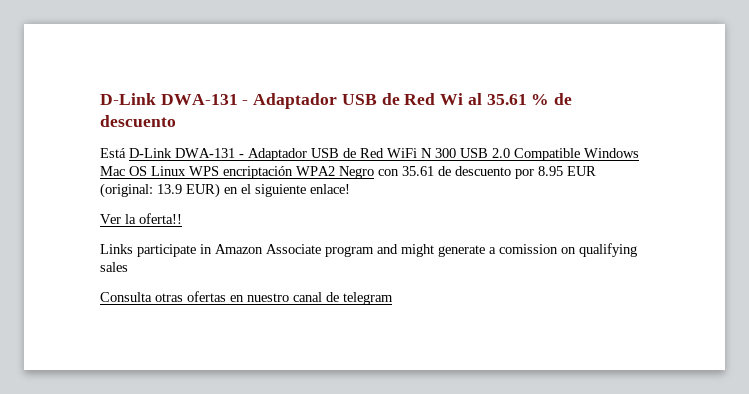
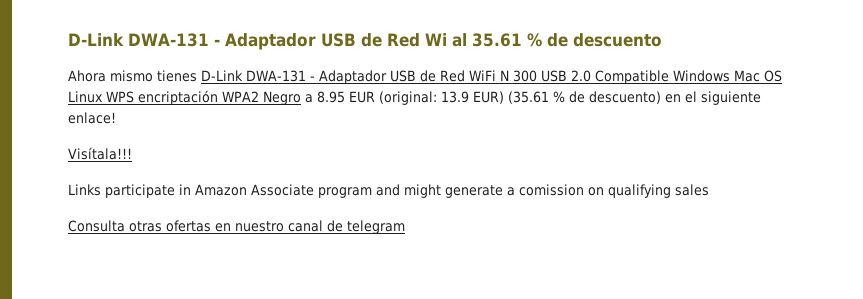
[100,148,126,158] Está -> [68,70,197,82] Ahora mismo tienes
[378,166,534,179] con 35.61 de descuento por -> [305,94,313,103] a
(220, 190) none -> [508,91,661,104] (35.61 % de descuento)
[100,213,182,224] Ver la oferta!! -> [68,147,132,160] Visítala!!!

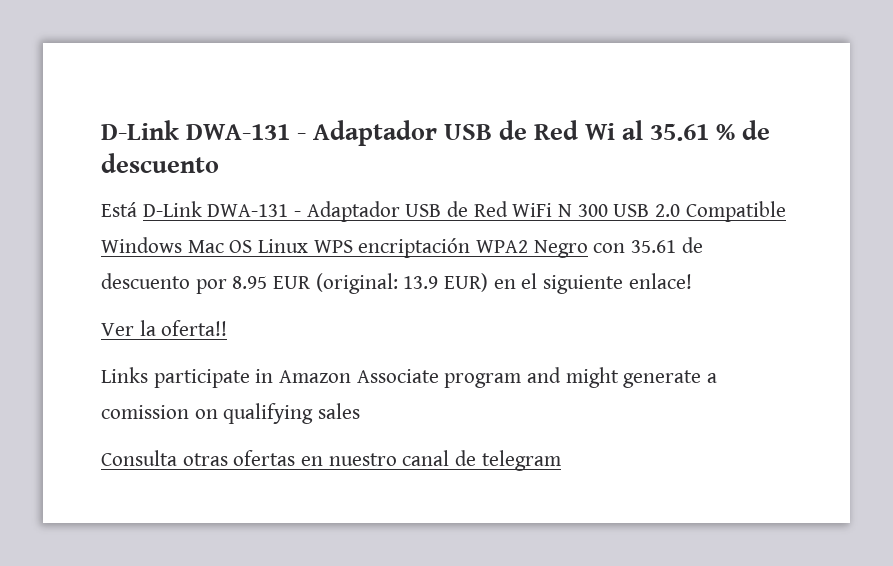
[68,70,197,82] Ahora mismo tienes -> [101,202,137,217] Está
[305,94,313,103] a -> [593,237,703,253] [101,273,227,294] con 35.61 de descuento por
[508,91,661,104] (35.61 % de descuento) -> (489, 282) none
[68,147,132,160] Visítala!!! -> [101,320,228,336] Ver la oferta!!

